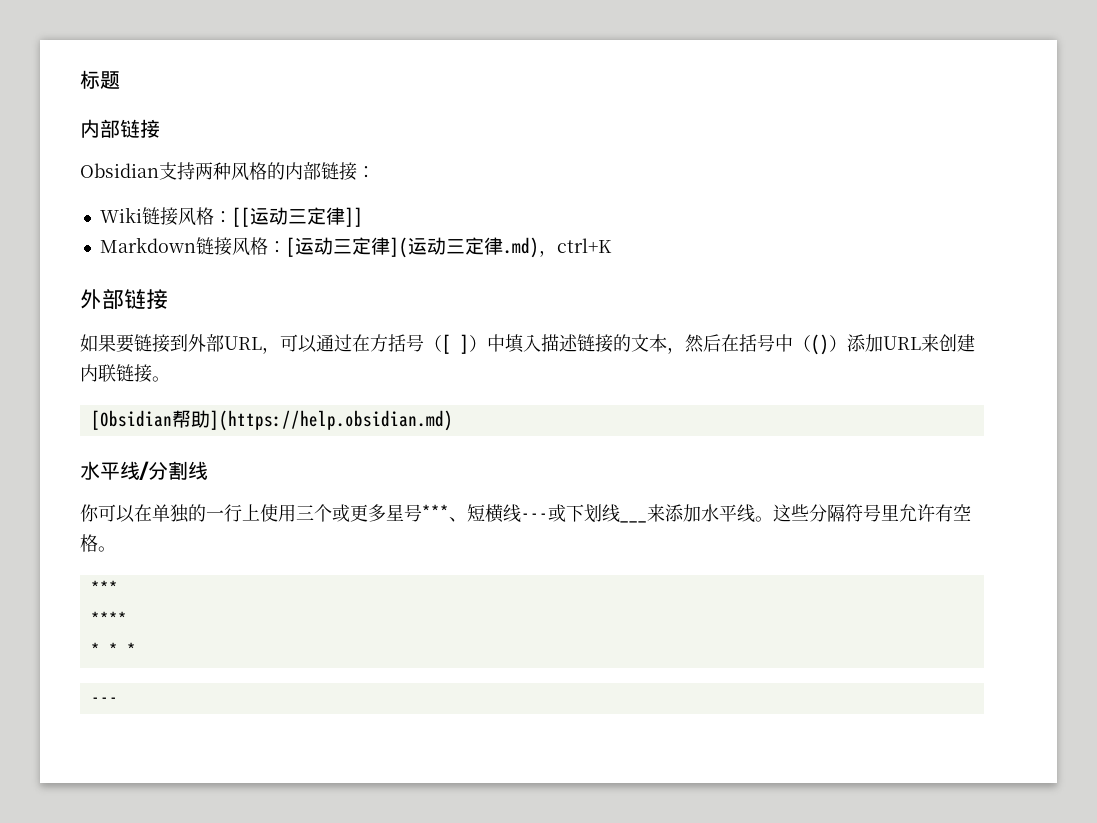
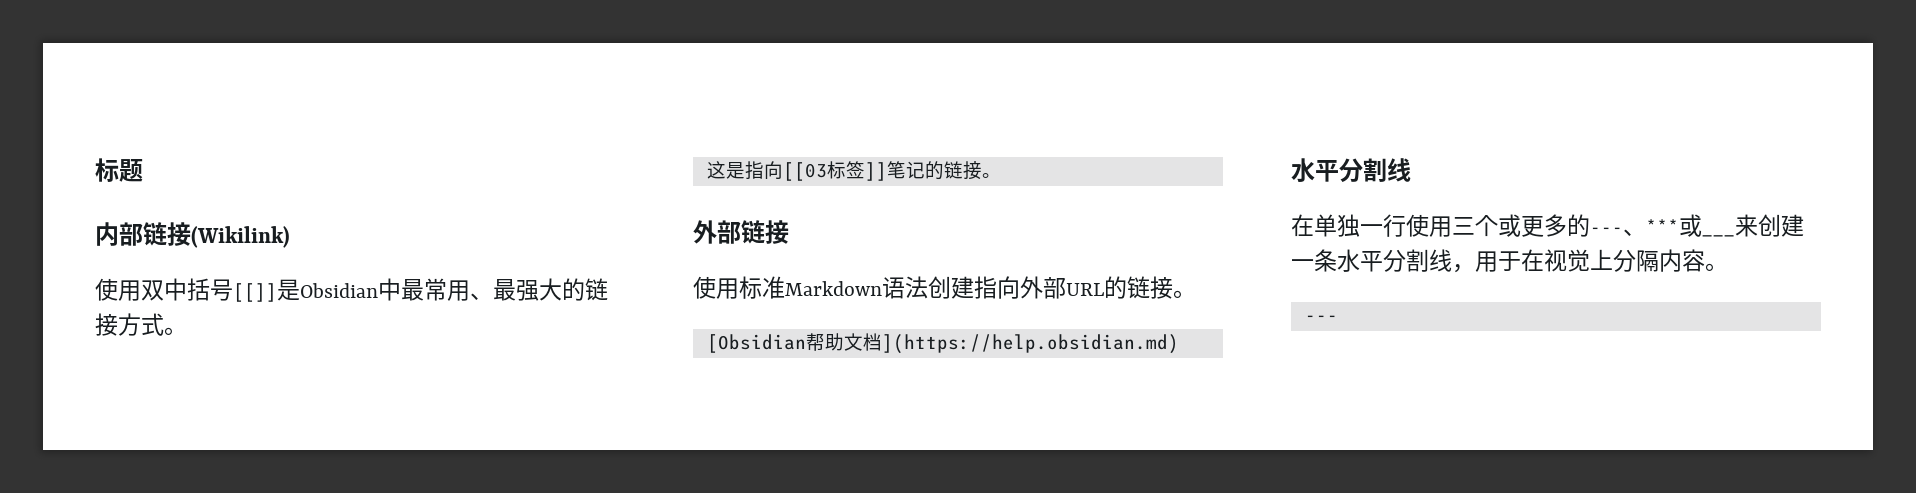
[80,162,375,181] [99,207,363,227] [99,237,612,258] [80,289,168,309] [80,334,975,355] [80,364,116,382] // Obsidian支持两种风格的内部链接： // Wiki链接风格：[[运动三定律]] // Markdown链接风格：[运动三定律](运动三定律.md)，ctrl+K // 外部链接 // 如果要链接到外部URL，可以通过在方括号（[ ]）中填入描述链接的文本，然后在括号中（()）添加URL来创建内联 -> [191,226,290,248] [95,278,608,302] [95,313,187,336] [706,161,1001,181] [693,220,789,244] [693,276,1127,299] (Wikilink) // 使用双中括号[[]]是Obsidian中最常用、最强大的链接方式。 // 这是指向[[03标签]]笔记的链接。 // 外部链接 // 使用标准Markdown语法创建指向外部URL的
(210, 419) none -> [843,333,882,351] 文档
[120,461,149,480] 线/ -> (1339, 171) none
[80,504,971,523] [80,534,116,552] [90,580,118,596] [90,611,127,627] [90,642,136,658] 你可以在单独的一行上使用三个或更多星号***、短横线---或下划线___来添加水平线。这些分隔符号里允许有空格。 // *** // **** // * * * -> [1291,214,1804,237] [1291,249,1728,273] 在单独一行使用三个或更多的---、***或___来创建一条水平分割线，用于在视觉上分隔内容。

